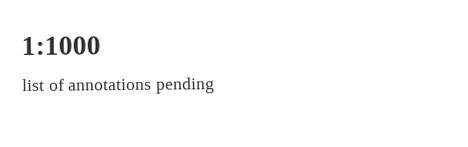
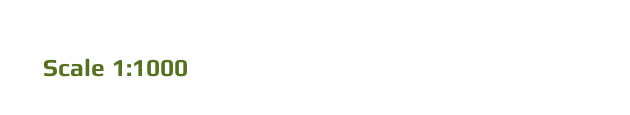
(21, 46) none -> [43,58,105,77] Scale
[22,77,216,94] // list of annotations pending -> (188, 68) none

